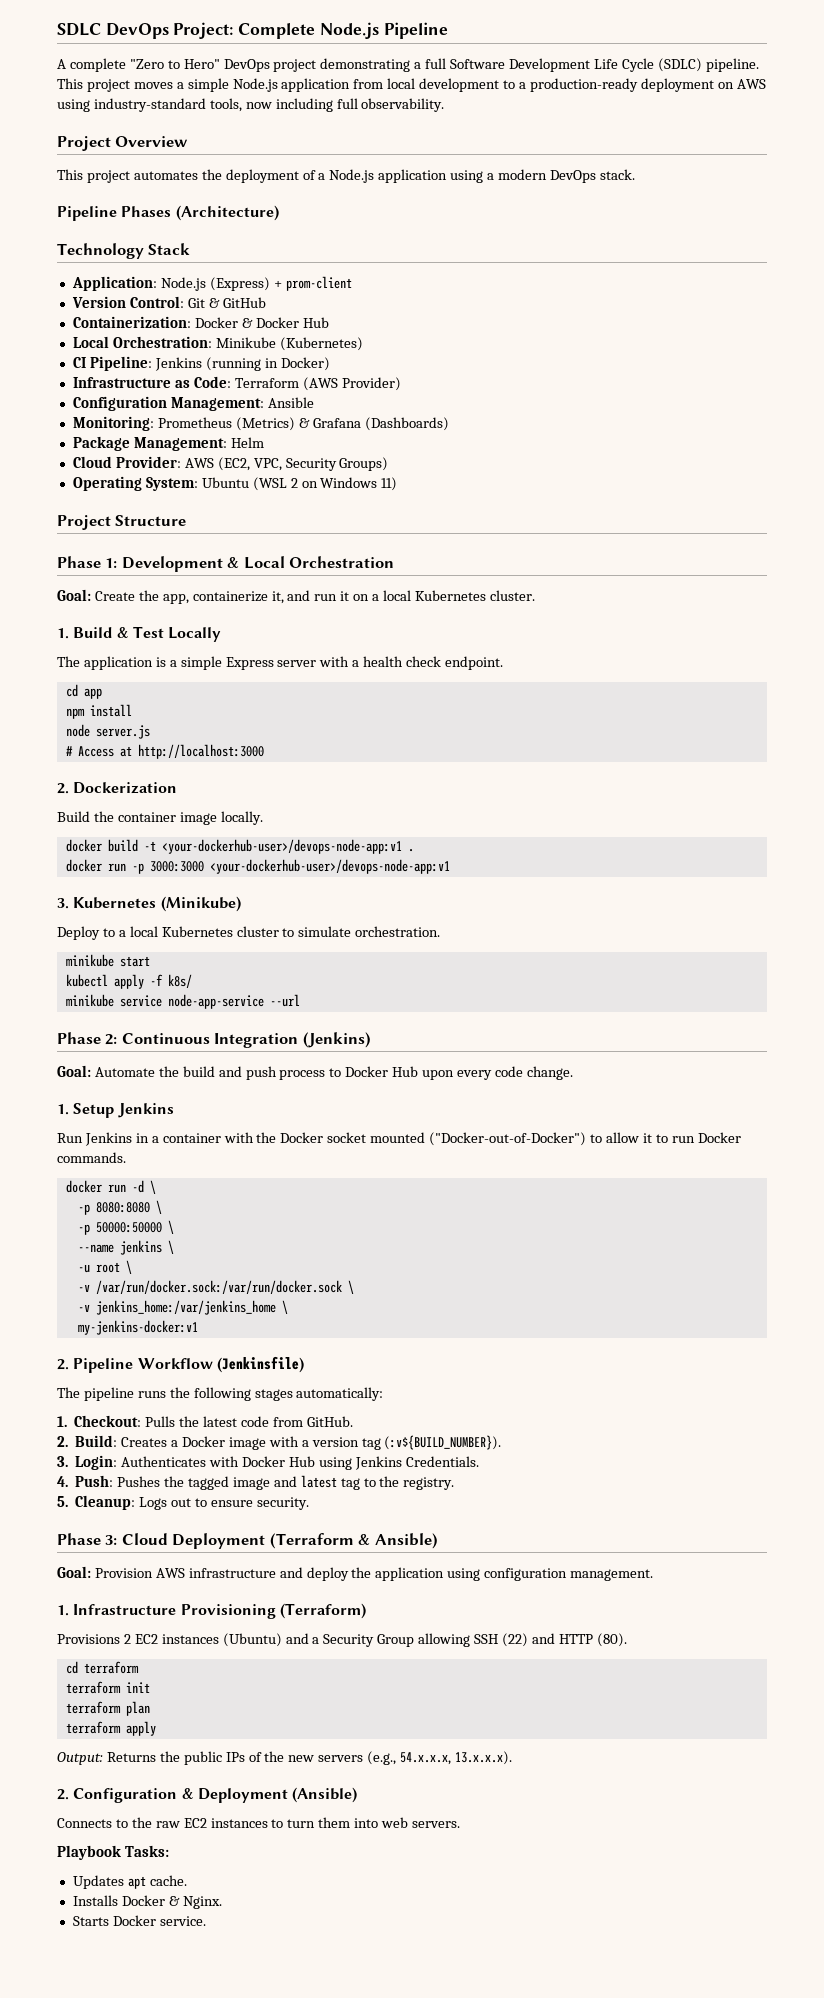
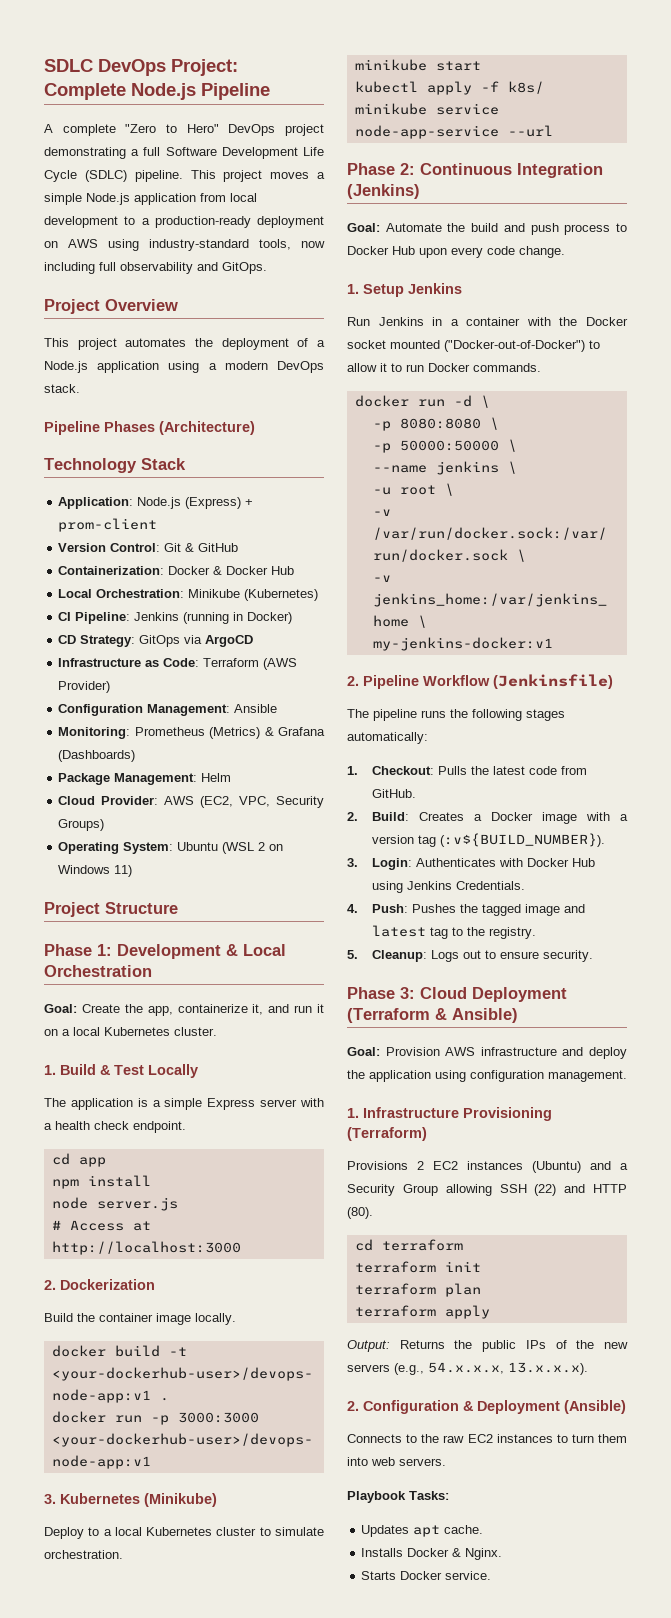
[361,98,445,112] observability. -> [120,262,267,274] observability and GitOps.
(330, 364) none -> [58,635,254,647] // CD Strategy: GitOps via ArgoCD

